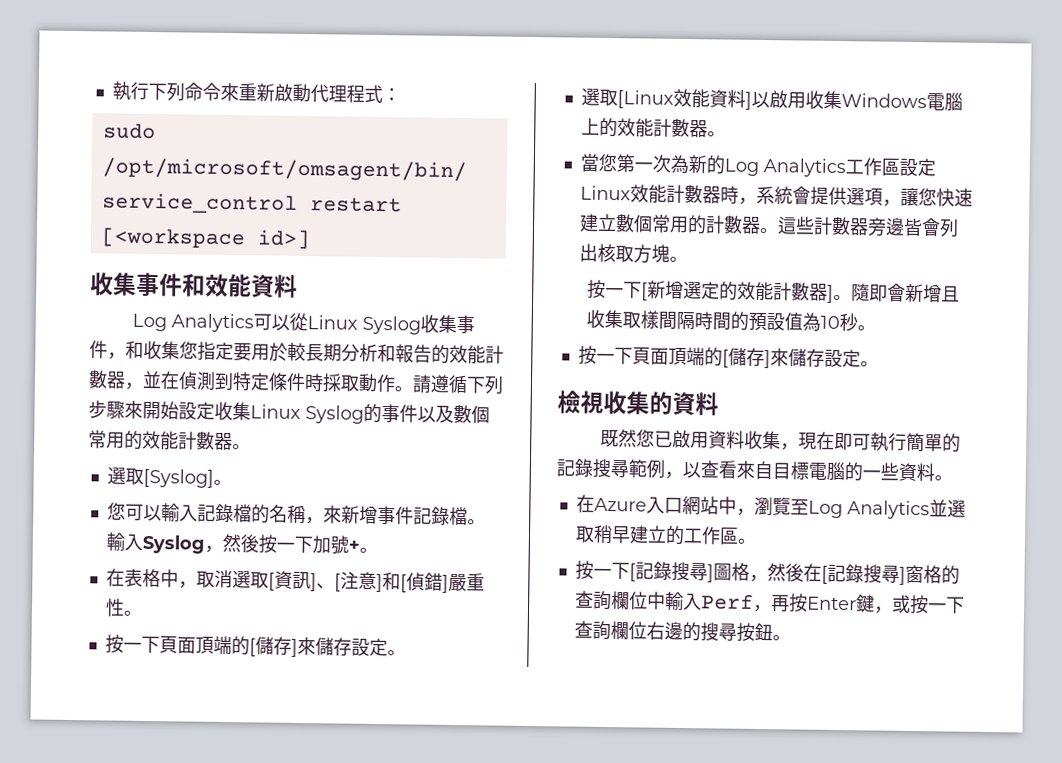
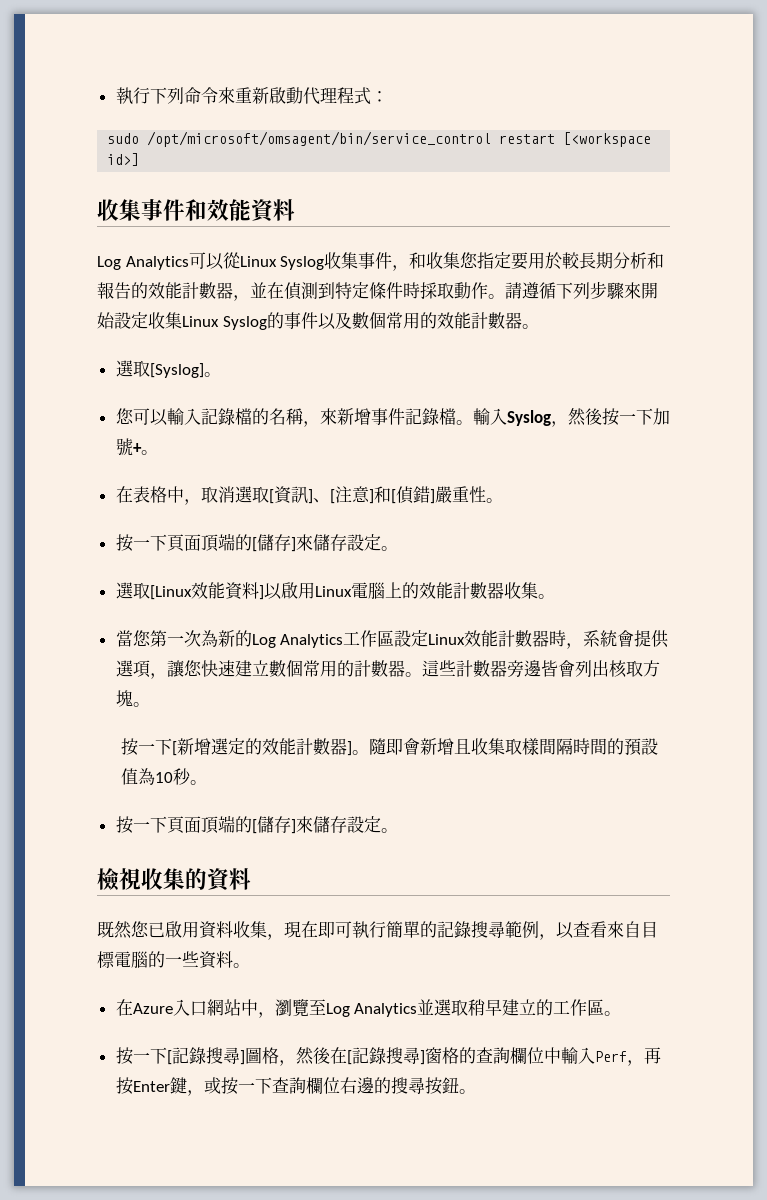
[804,90,927,110] 收集Windows -> [314,586,352,597] Linux
(708, 129) none -> [503,582,538,599] 收集

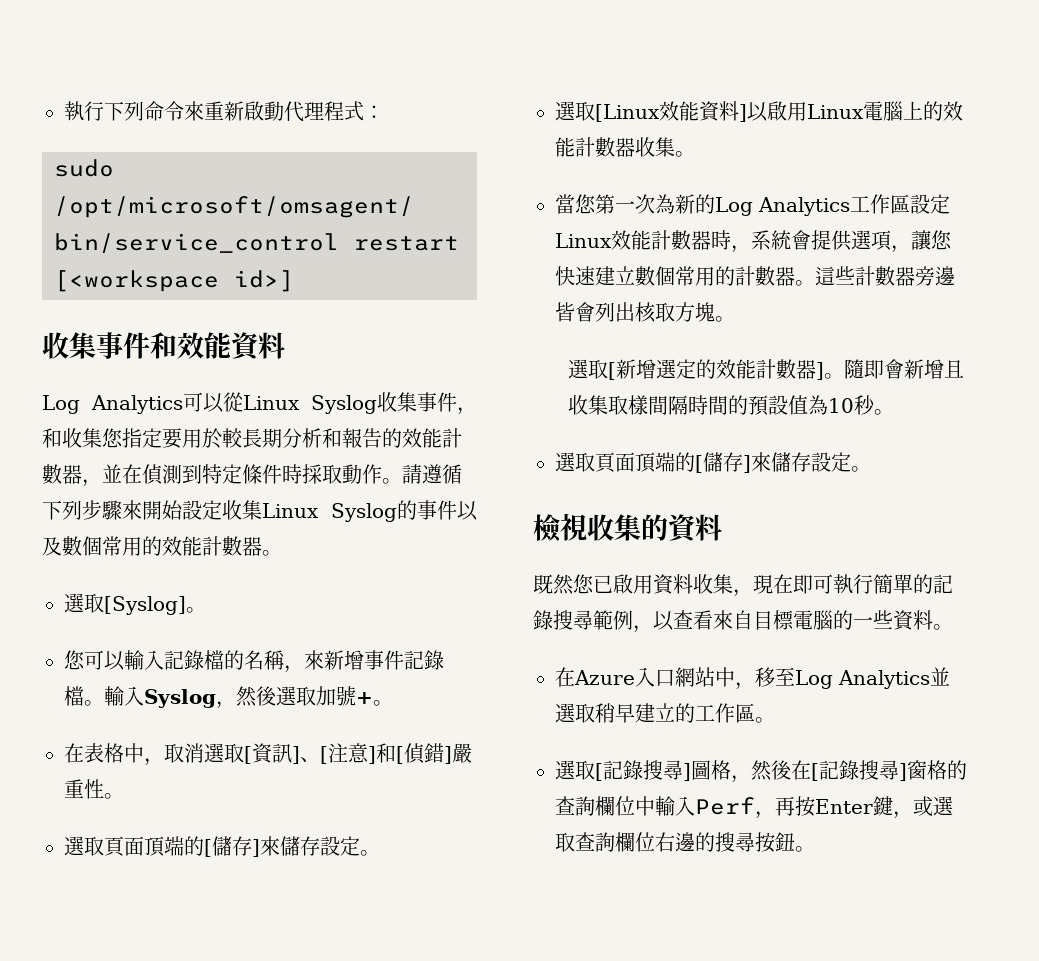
[601,408,653,426] 按一下 -> [276,686,316,706] 選取
[115,534,167,552] 按一下 -> [64,836,104,856] 選取
[121,738,173,756] 按一下 -> [568,359,609,379] 選取
[115,816,167,834] 按一下 -> [555,452,595,472] 選取
[274,999,309,1017] 瀏覽 -> [755,667,775,687] 移
[115,1047,167,1065] 按一下 -> [555,760,595,780] 選取
[220,1077,272,1095] 按一下 -> [933,796,954,816] [555,832,575,852] 選取

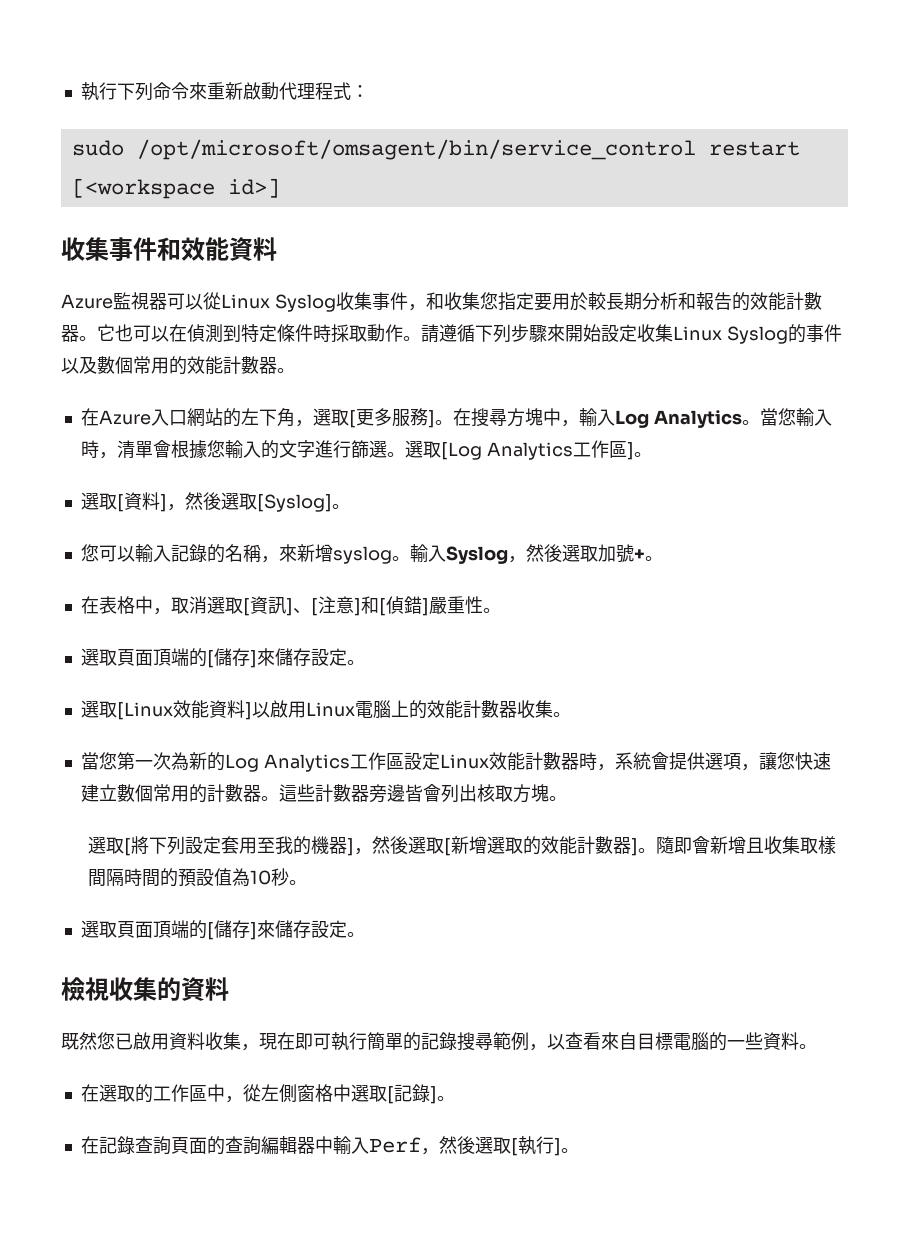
[42,395,183,414] Log Analytics -> [61,292,167,310] Azure監視器
[82,464,122,487] ，並 -> [79,324,169,342] 。它也可以
(282, 553) none -> [80,408,832,428] [80,440,652,460] [80,492,221,512] 在Azure入口網站的左下角，選取[更多服務]。在搜尋方塊中，輸入Log Analytics。當您輸入時，清單會根據您輸入的文字進行篩選。選取[Log Analytics工作區]。 // 選取[資料]，然後
[204,650,224,670] 檔 -> (207, 553) none
[364,650,444,670] [64,686,84,706] 事件記錄檔 -> [332,546,392,564] syslog
[616,359,697,379] 新增選定 -> [130,836,523,856] 將下列設定套用至我的機器]，然後選取[新增選取
[574,667,950,690] [555,703,775,723] [555,760,967,783] [555,796,954,819] [555,832,795,853] Azure入口網站中，移至Log Analytics並選取稍早建立的工作區。 // 選取[記錄搜尋]圖格，然後在[記錄搜尋]窗格的查詢欄位中輸入Perf，再按Enter鍵，或選取查詢欄位右邊的搜尋按鈕 -> [98,1084,455,1104] [80,1136,561,1156] 選取的工作區中，從左側窗格中選取[記錄]。 // 在記錄查詢頁面的查詢編輯器中輸入Perf，然後選取[執行]

